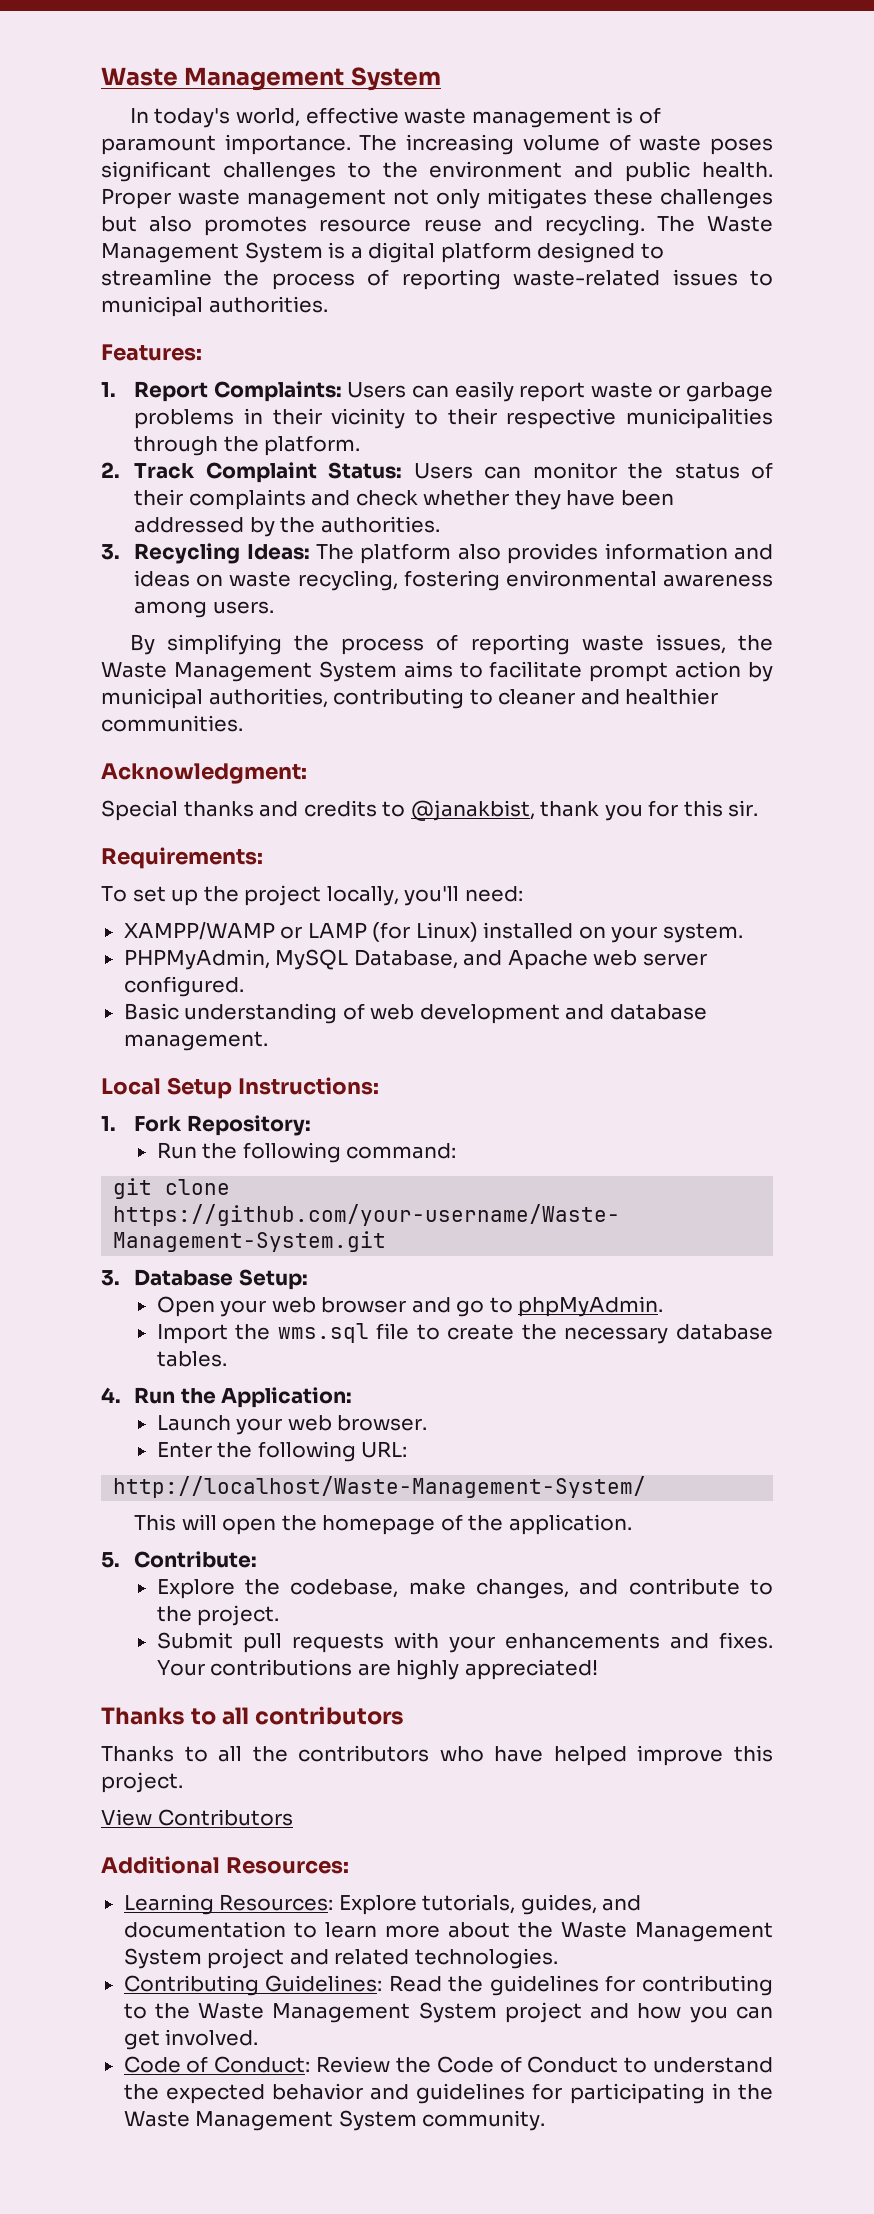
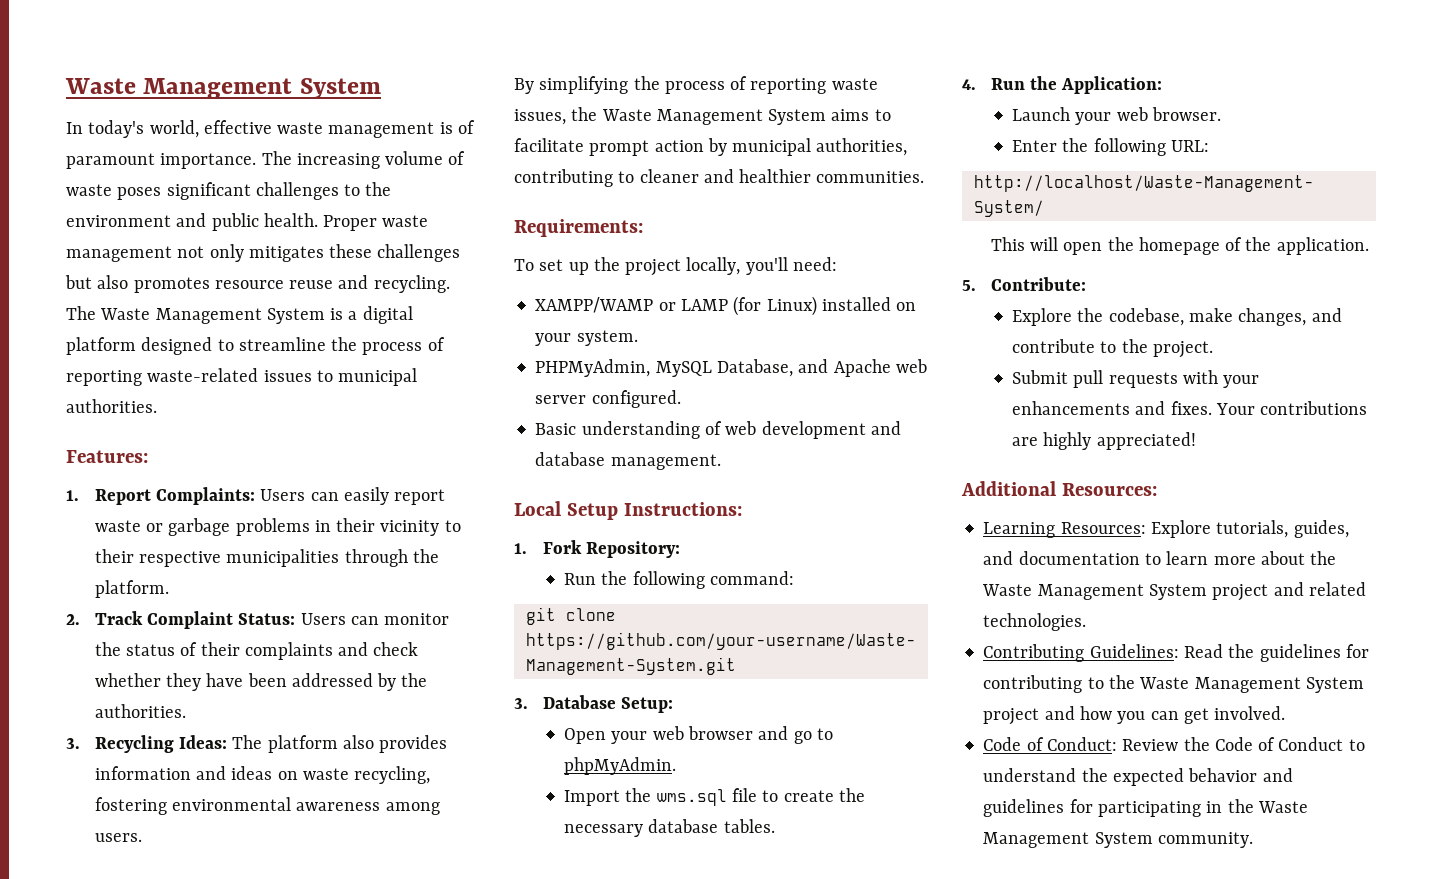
[101,763,307,784] [101,800,759,821] // Acknowledgment: // Special thanks and credits to @janakbist, thank you for this sir. -> (925, 177) none
[101,1706,405,1725] [101,1745,773,1766] [101,1772,183,1793] [101,1809,293,1826] // Thanks to all contributors // Thanks to all the contributors who have helped improve this project. // View Contributors -> (1196, 441) none

